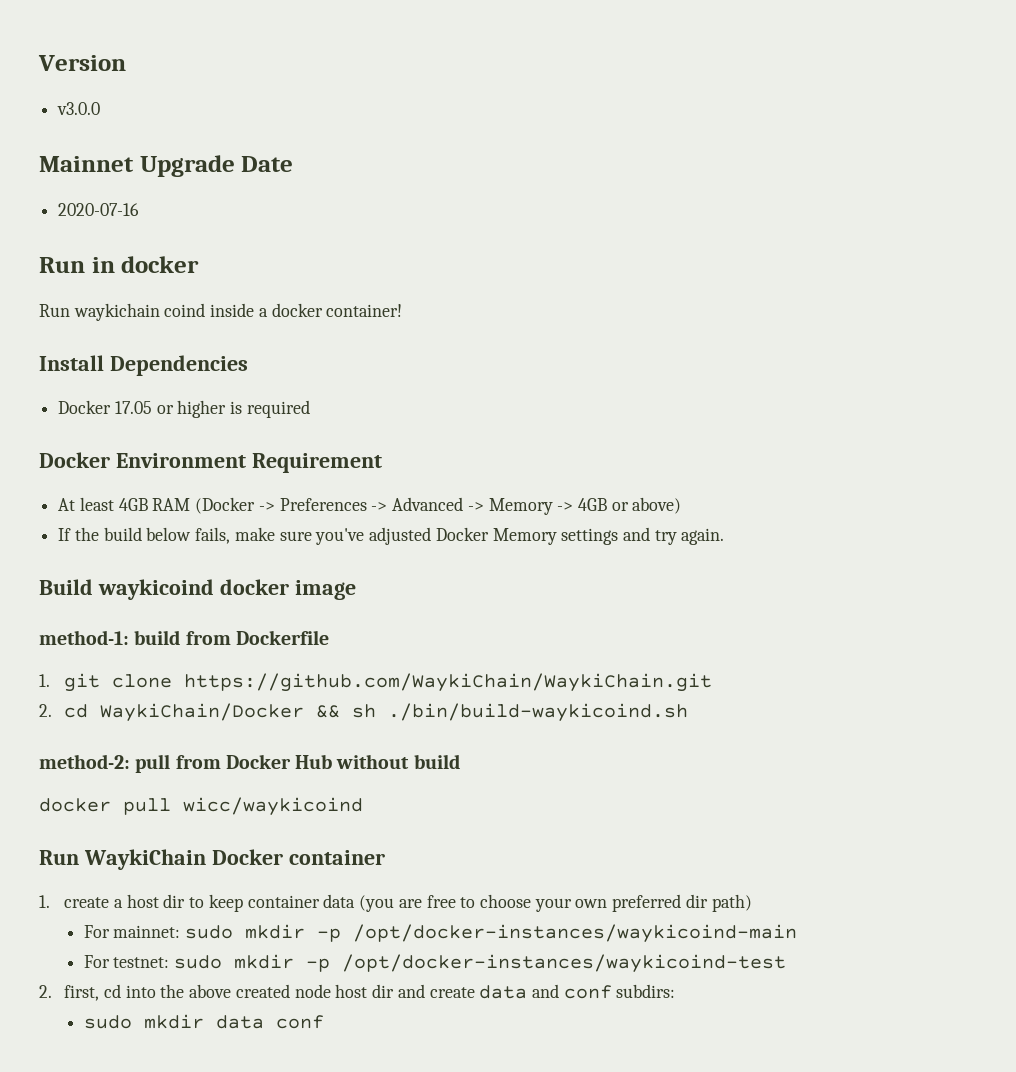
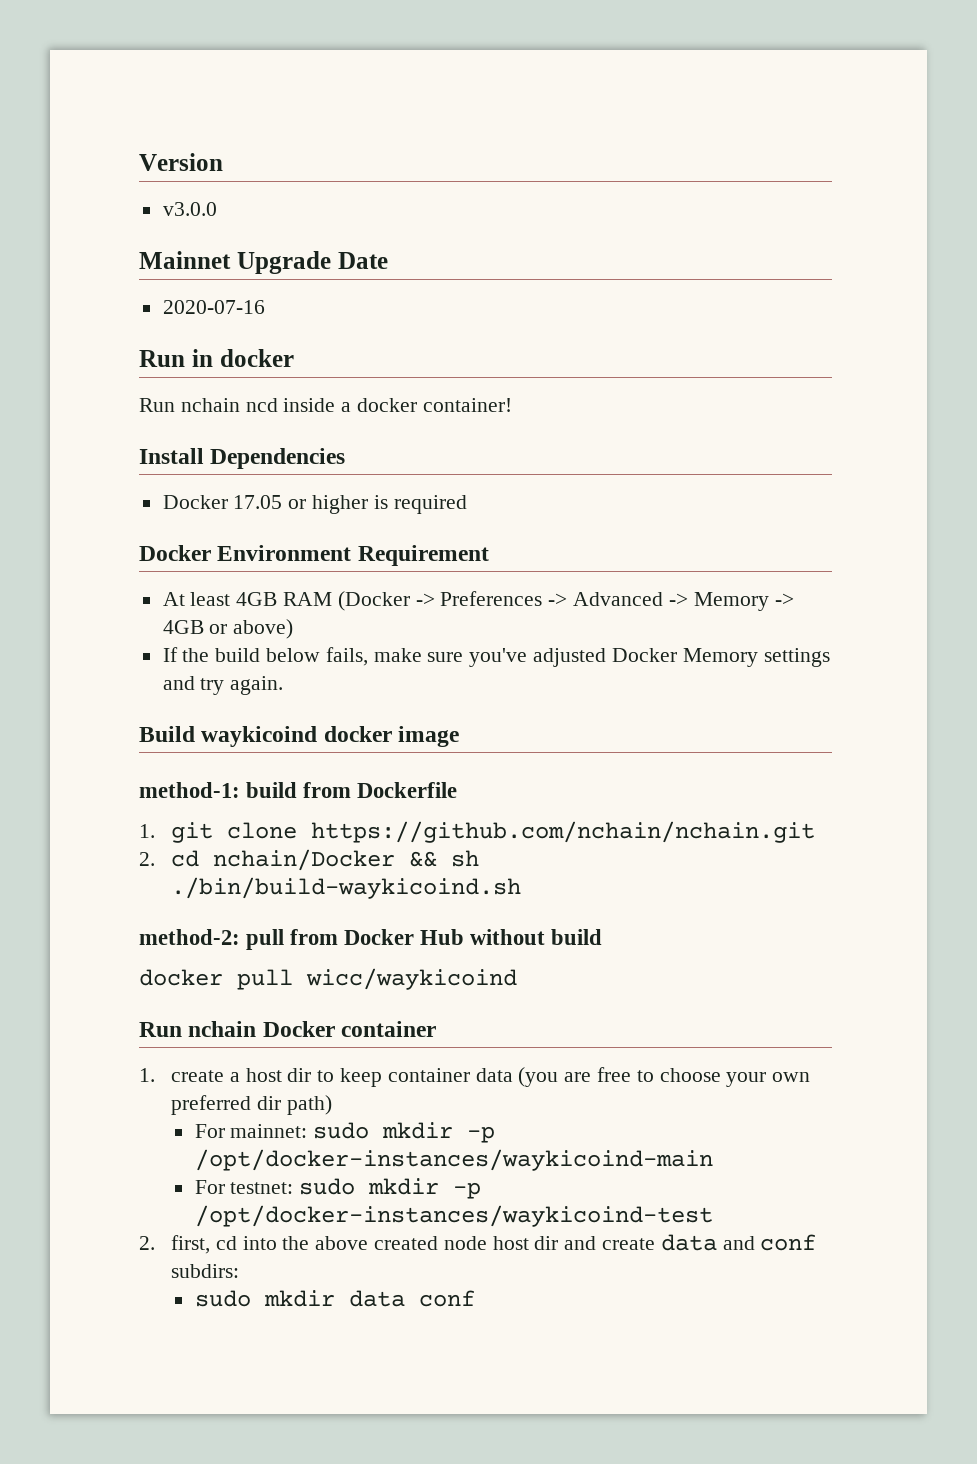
[73,303,206,321] waykichain coind -> [180,398,278,412] nchain ncd
[184,673,713,692] https://github.com/WaykiChain/WaykiChain.git -> [310,821,815,843] https://github.com/nchain/nchain.git
[100,703,305,722] WaykiChain/Docker -> [212,849,395,871] nchain/Docker
[83,849,206,870] WaykiChain -> [188,1021,257,1037] nchain

